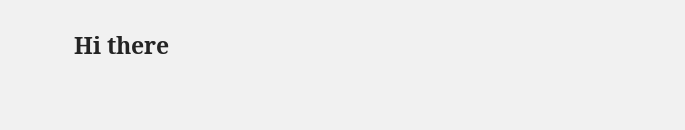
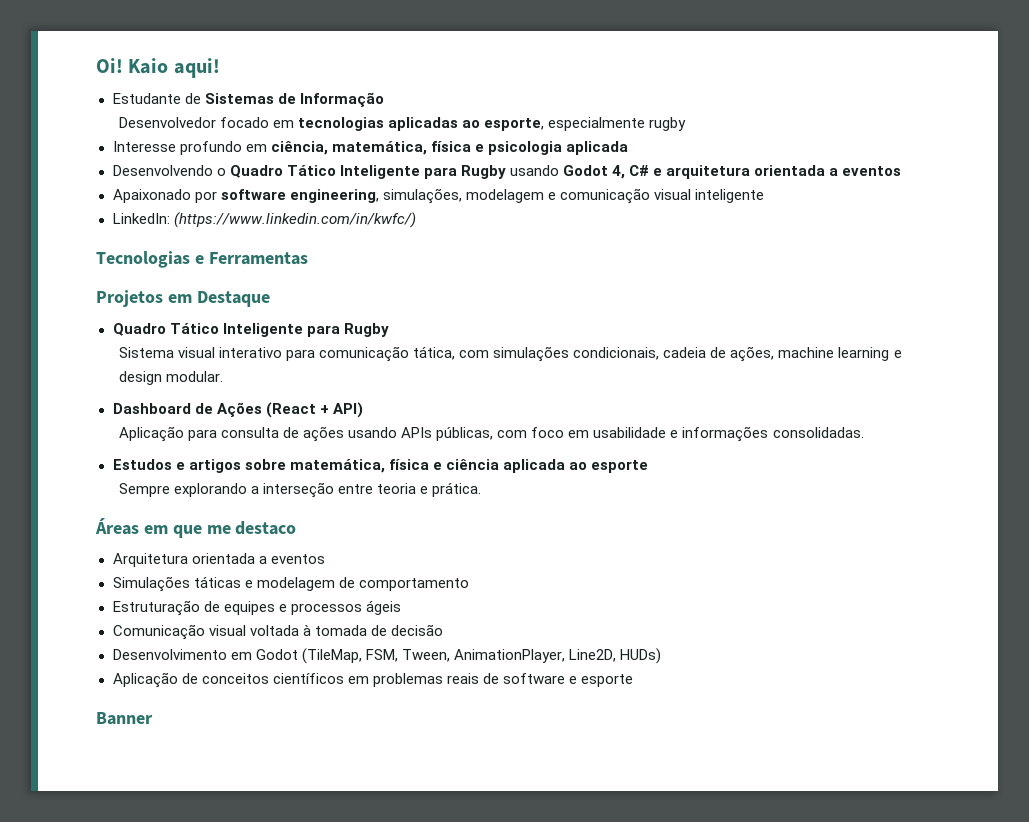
[74,36,170,54] Hi there -> [96,58,220,78] [112,92,384,107] [118,117,687,131] [112,141,628,155] [112,165,902,179] [112,188,764,204] [112,212,416,228] [96,251,308,268] [96,290,270,307] [112,323,389,337] [118,346,902,362] [118,371,223,385] [112,402,363,418] [118,426,864,442] [112,459,649,473] [118,482,482,498] [95,518,297,538] [112,553,325,567] [112,576,469,592] [112,600,401,616] [112,624,443,640] [112,648,661,664] [112,672,634,688] [96,712,153,725] Oi! Kaio aqui! // Estudante de Sistemas de Informação // Desenvolvedor focado em tecnologias aplicadas ao esporte, especialmente rugby // Interesse profundo em ciência, matemática, física e psicologia aplicada // Desenvolvendo o Quadro Tático Inteligente para Rugby usando Godot 4, C# e arquitetura orientada a eventos // Apaixonado por software engineering, simulações, modelagem e comunicação visual inteligente // LinkedIn: (https://www.linkedin.com/in/kwfc/) // Tecnologias e Ferramentas // Projetos em Destaque // Quadro Tático Inteligente para Rugby // Sistema visual interativo para comunicação tática, com simulações condicionais, cadeia de ações, machine learning e design modular. // Dashboard de Ações (React + API) // Aplicação para consulta de ações usando APIs públicas, com foco em usabilidade e informações consolidadas. // Estudos e artigos sobre matemática, física e ciência aplicada ao esporte // Sempre explorando a interseção entre teoria e prática. // Áreas em que me destaco // Arquitetura orientada a eventos // Simulações táticas e modelagem de comportamento // Estruturação de equipes e processos ágeis // Comunicação visual voltada à tomada de decisão // Desenvolvimento em Godot (TileMap, FSM, Tween, AnimationPlayer, Line2D, HUDs) // Aplicação de conceitos científicos em problemas reais de software e esporte // Banner

